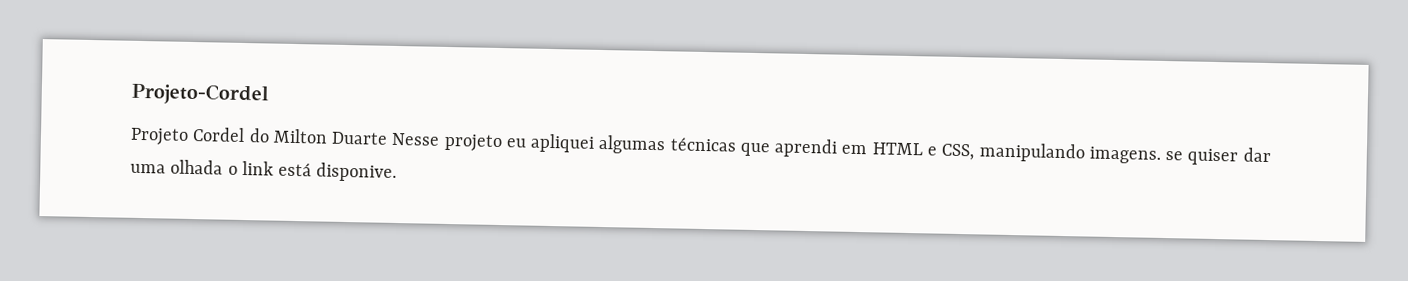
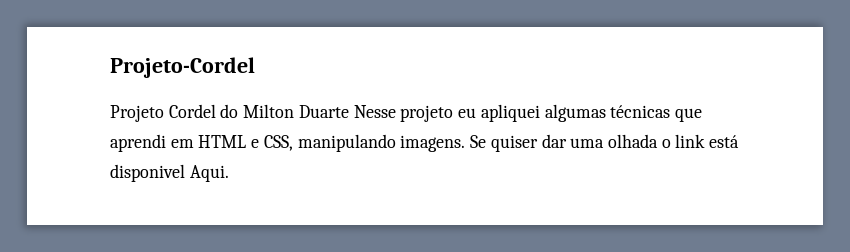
[1165,151,1184,161] se -> [470,135,487,148] Se
[316,162,398,183] disponive. -> [110,164,229,182] disponivel Aqui.

